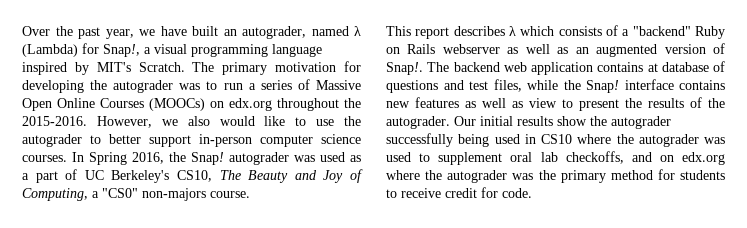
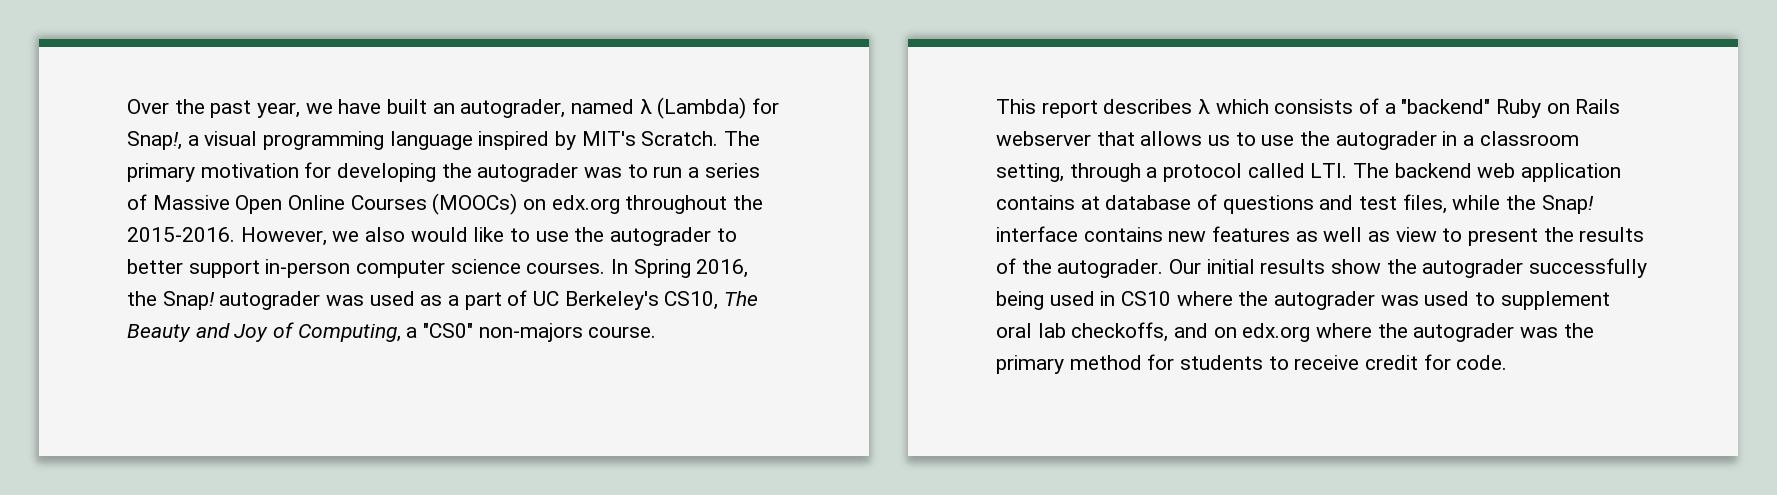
[507,43,725,57] [386,62,423,75] as well as an augmented version of Snap!. -> [1096,131,1579,150] [996,163,1348,182] that allows us to use the autograder in a classroom setting, through a protocol called LTI.

